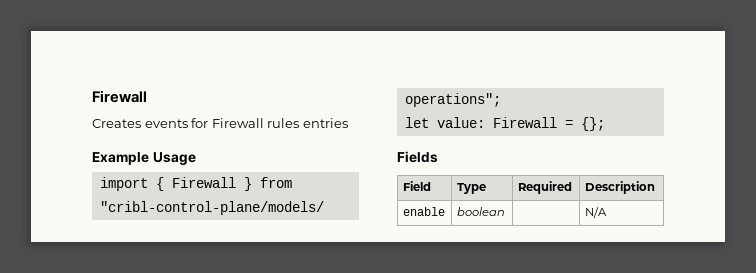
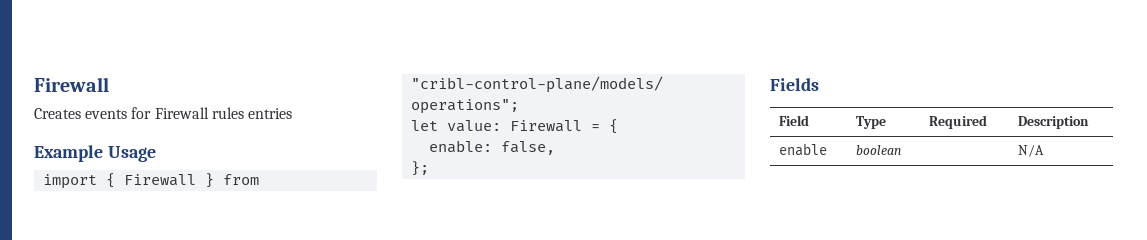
[580,117,605,131] {}; -> [609,119,619,134] [429,140,556,155] [411,161,430,176] { // enable: false, // };

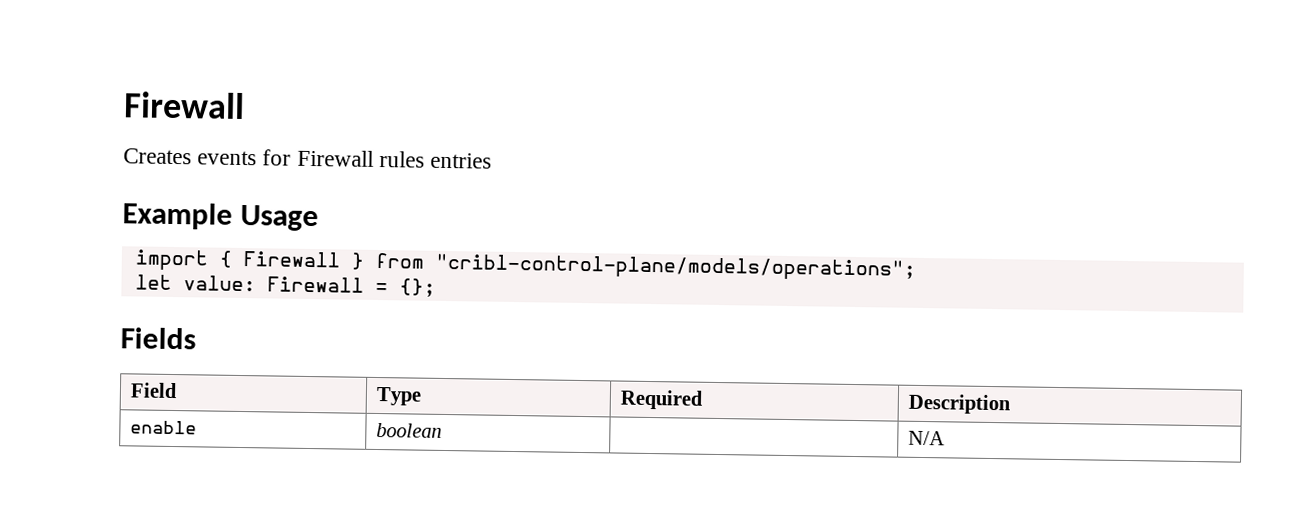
[609,119,619,134] [429,140,556,155] [411,161,430,176] { // enable: false, // }; -> [398,278,436,297] {};

